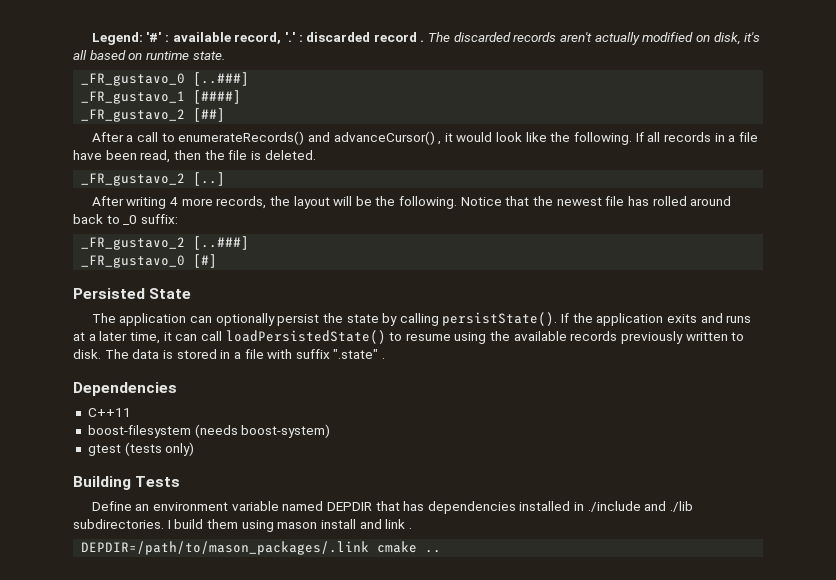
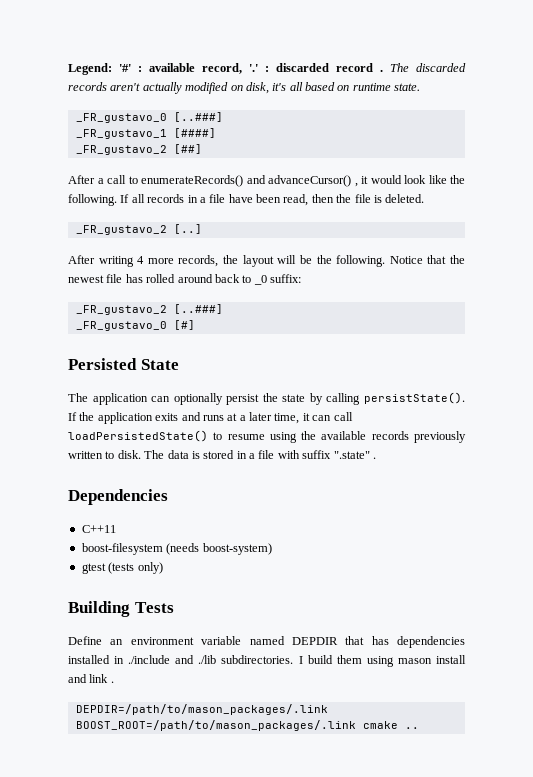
(370, 548) none -> [75,720,356,731] BOOST_ROOT=/path/to/mason_packages/.link

